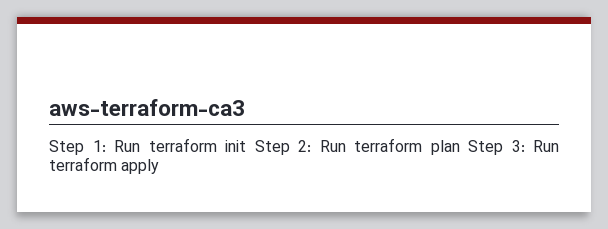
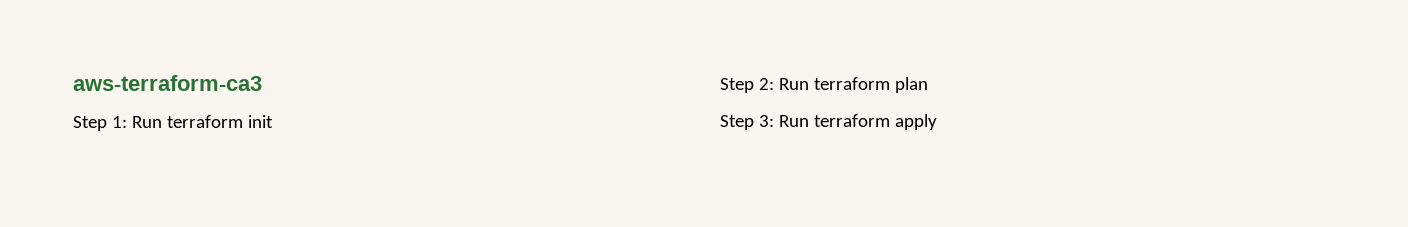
(246, 146) none -> (273, 121) //
(460, 147) none -> (928, 85) //

